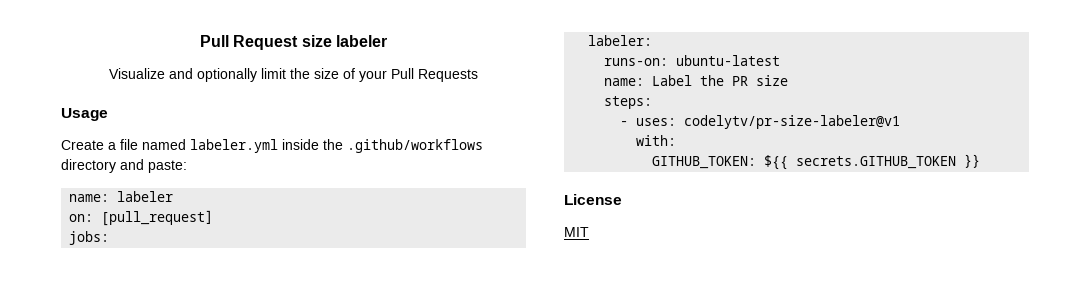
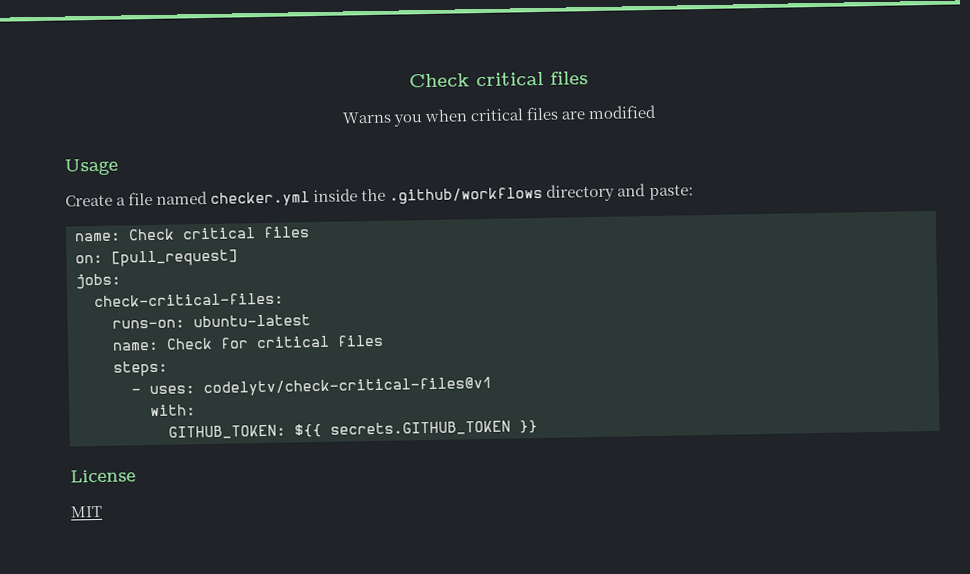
[200,35,387,50] [109,68,478,82] Pull Request size labeler // Visualize and optionally limit the size of your Pull Requests -> [408,71,589,88] [341,104,657,127] Check critical files // Warns you when critical files are modified
[190,139,278,153] labeler.yml -> [210,191,311,207] checker.yml
[117,191,174,202] labeler -> [128,226,310,241] Check critical files
[588,35,653,46] labeler: -> [94,292,284,308] check-critical-files:
[652,75,789,86] Label the PR size -> [166,334,384,350] Check for critical files
[684,115,901,129] codelytv/pr-size-labeler@v1 -> [203,376,492,397] codelytv/check-critical-files@v1

